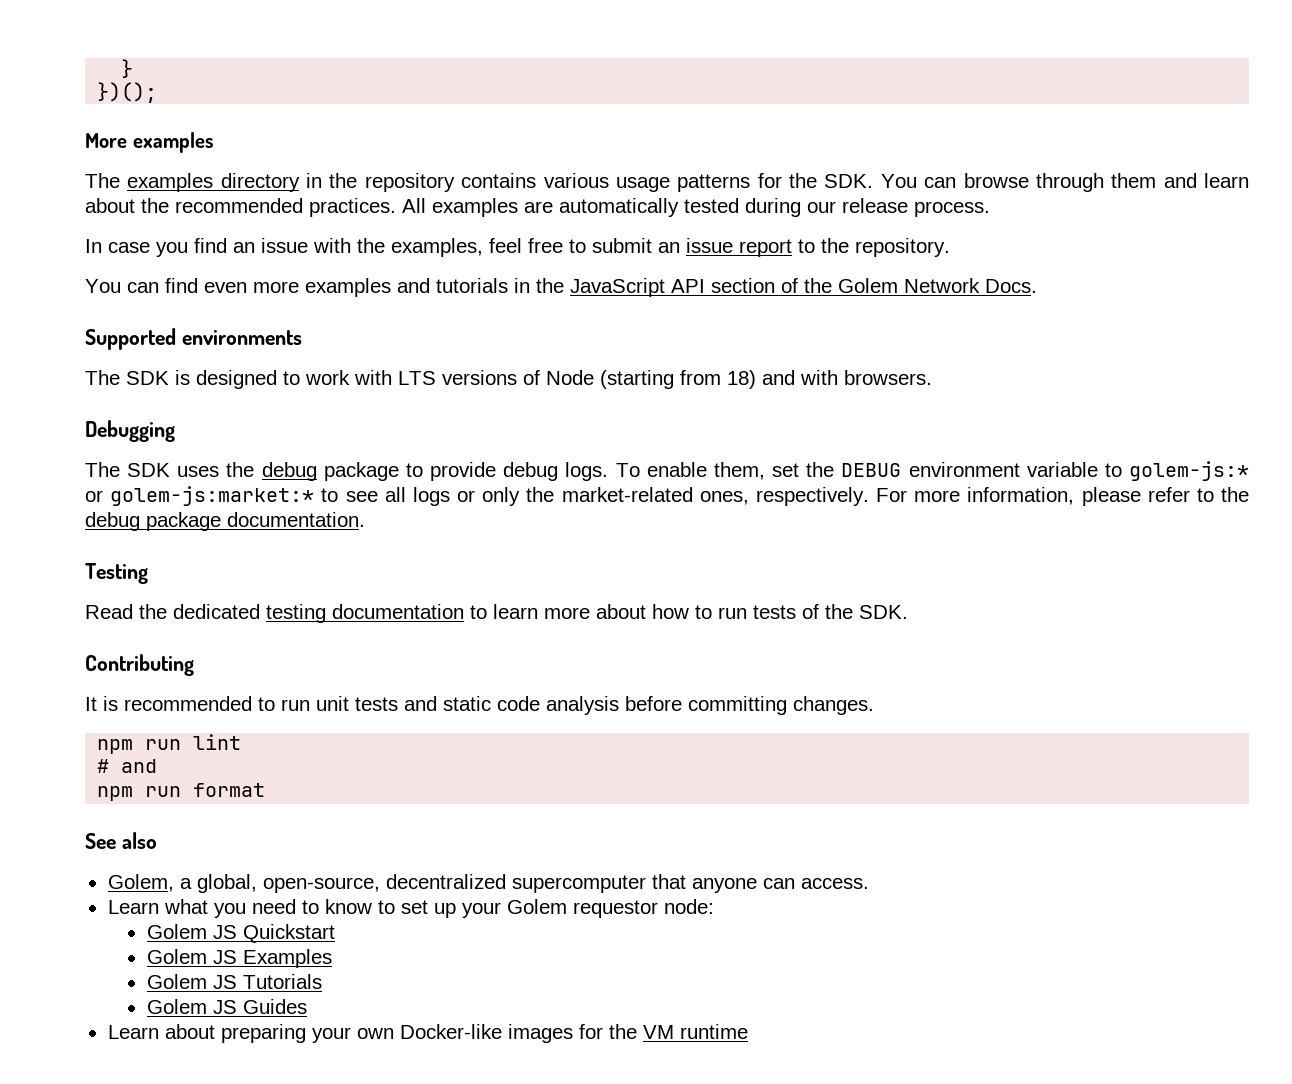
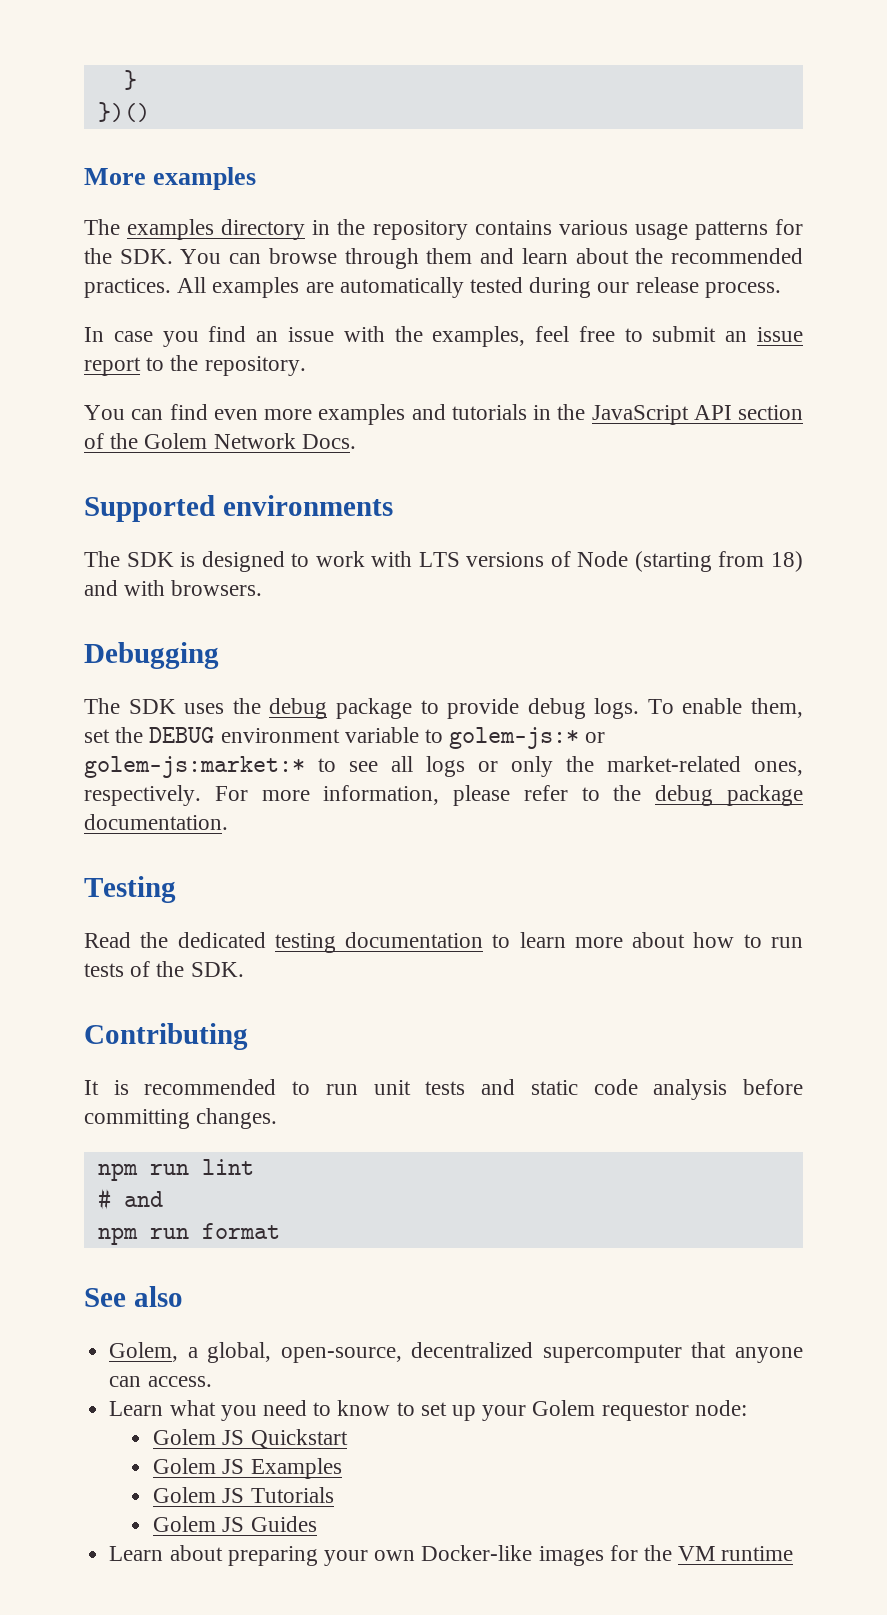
[97,82,158,103] })(); -> [97,102,150,122] })()

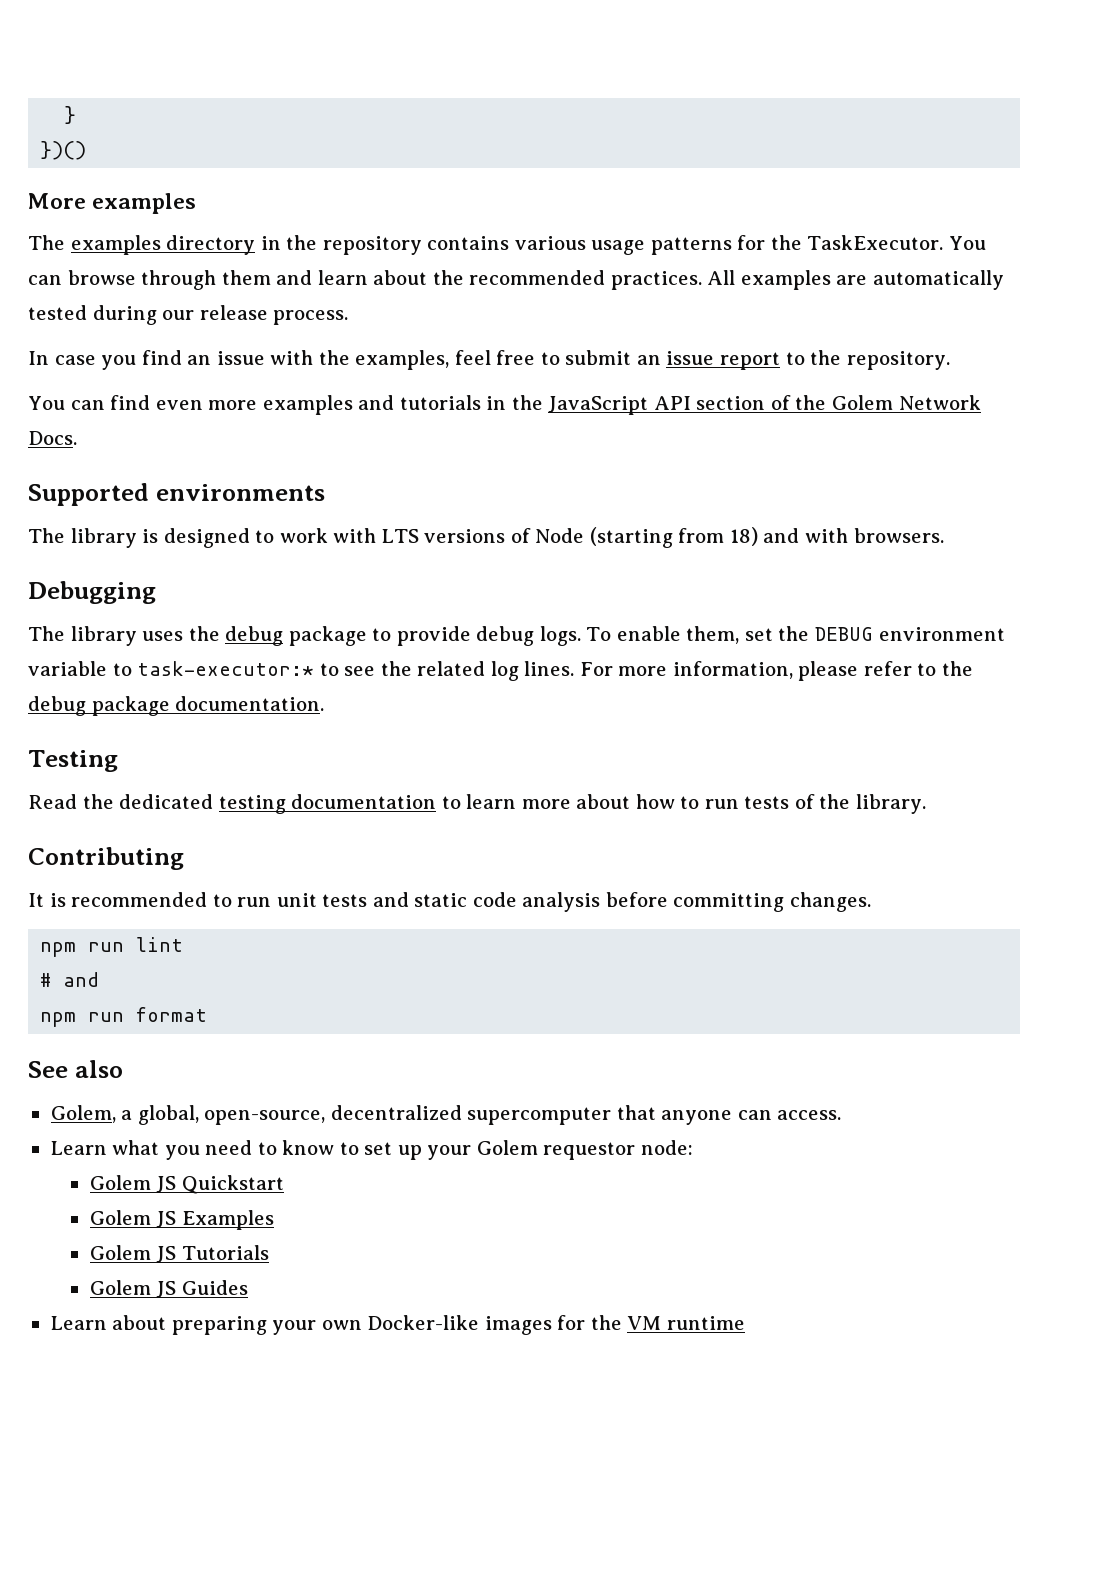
[119,249,173,264] SDK. -> [807,235,944,250] TaskExecutor.
[126,552,174,567] SDK -> [70,528,137,548] library
[128,699,176,714] SDK -> [70,626,137,646] library
[449,727,606,749] [84,756,803,778] [84,785,201,806] golem-js:* or golem-js:market:* to see all logs or only the market-related ones, respectively. -> [137,661,575,681] task-executor:* to see the related log lines.
[190,962,244,977] SDK. -> [856,794,927,814] library.

